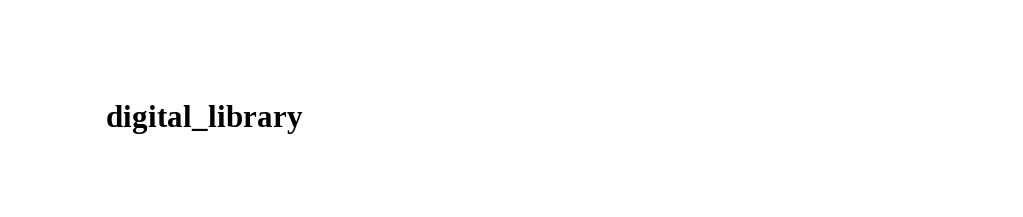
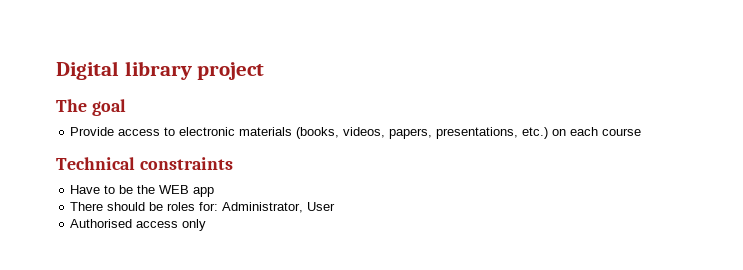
[106,105,303,134] digital_library -> [56,61,265,80] [56,99,126,116] [70,127,642,139] [56,157,233,170] [70,185,215,197] [70,202,336,213] [70,219,207,231] Digital library project // The goal // Provide access to electronic materials (books, videos, papers, presentations, etc.) on each course // Technical constraints // Have to be the WEB app // There should be roles for: Administrator, User // Authorised access only

